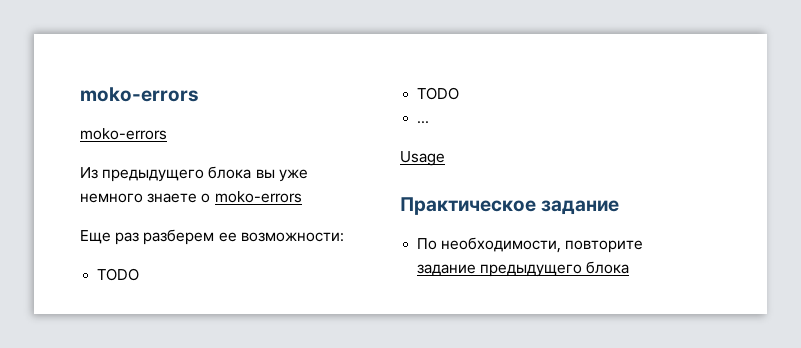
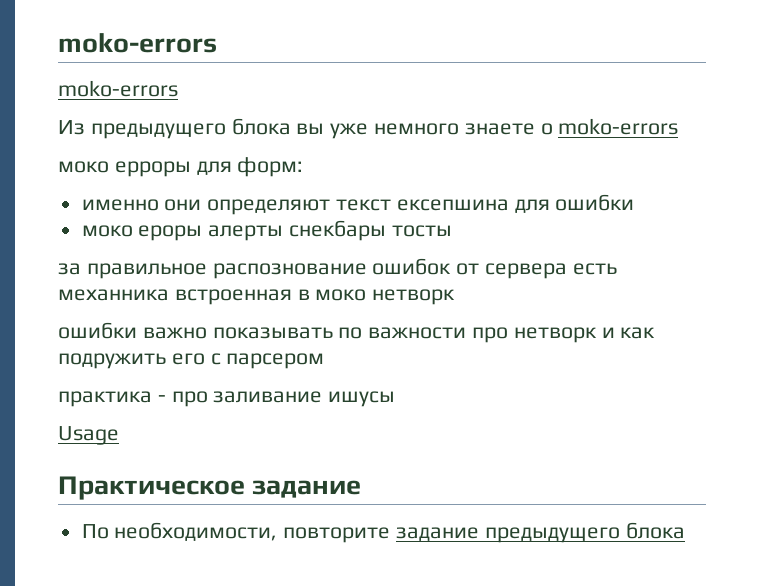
[80,229,344,245] [97,268,140,281] [417,87,460,100] [417,121,430,124] Еще раз разберем ее возможности: // TODO // TODO // ... -> [58,157,304,177] [81,194,635,215] [81,220,452,241] [58,258,617,279] [58,289,456,305] [58,322,656,343] [58,353,325,369] [58,391,396,407] моко ерроры для форм: // именно они определяют текст ексепшина для ошибки // моко ероры алерты снекбары тосты // за правильное распознование ошибок от сервера есть механника встроенная в моко нетворк // ошибки важно показывать по важности про нетворк и как подружить его с парсером // практика - про заливание ишусы

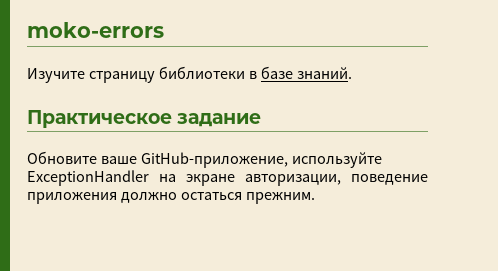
[58,33,217,53] [58,80,178,97] [58,118,679,139] [58,157,304,177] [81,194,635,215] [81,220,452,241] [58,258,617,279] [58,289,456,305] [58,322,656,343] [58,353,325,369] [58,391,396,407] [58,426,119,445] [58,476,362,500] [81,522,685,543] moko-errors // moko-errors // Из предыдущего блока вы уже немного знаете о moko-errors // моко ерроры для форм: // именно они определяют текст ексепшина для ошибки // моко ероры алерты снекбары тосты // за правильное распознование ошибок от сервера есть механника встроенная в моко нетворк // ошибки важно показывать по важности про нетворк и как подружить его с парсером // практика - про заливание ишусы // Usage // Практическое задание // По необходимости, повторите задание предыдущего блока -> [27,22,164,38] [27,66,352,83] [27,110,262,128] [27,151,382,168] [27,170,428,186] [27,192,315,204] moko-errors // Изучите страницу библиотеки в базе знаний. // Практическое задание // Обновите ваше GitHub-приложение, используйте ExceptionHandler на экране авторизации, поведение приложения должно остаться прежним.

